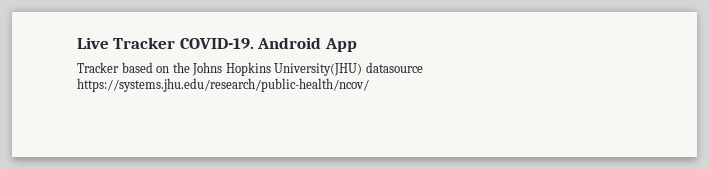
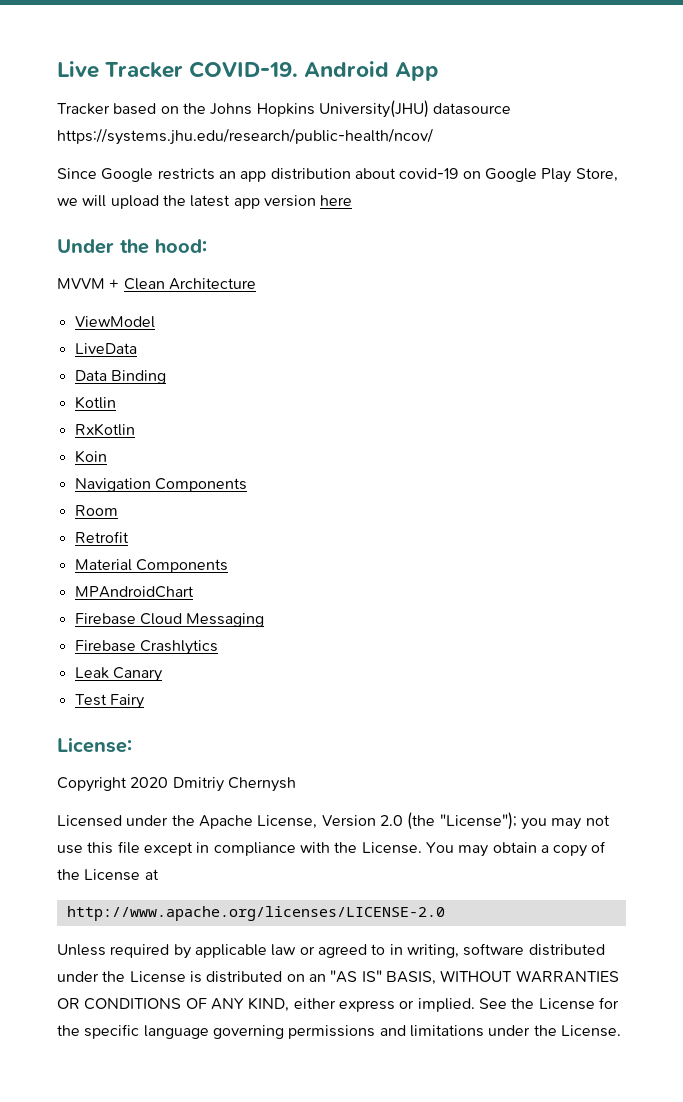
(369, 85) none -> [57,168,618,183] [57,195,353,209] [57,239,207,254] [57,278,256,290] [74,316,155,328] [74,343,137,354] [74,370,166,384] [74,396,116,409] [74,423,135,436] [74,450,107,463] [74,478,247,492] [74,505,118,516] [74,531,129,543] [74,559,228,573] [74,586,194,598] [74,613,265,627] [74,640,218,655] [74,667,162,682] [74,694,144,709] [57,737,132,753] [57,777,296,792] [57,812,610,830] [57,841,607,857] [57,869,159,881] [66,906,445,921] [57,943,605,959] [57,970,619,985] [57,997,619,1012] [57,1024,621,1039] // Since Google restricts an app distribution about covid-19 on Google Play Store, we will upload the latest app version here // Under the hood: // MVVM + Clean Architecture // ViewModel // LiveData // Data Binding // Kotlin // RxKotlin // Koin // Navigation Components // Room // Retrofit // Material Components // MPAndroidChart // Firebase Cloud Messaging // Firebase Crashlytics // Leak Canary // Test Fairy // License: // Copyright 2020 Dmitriy Chernysh // Licensed under the Apache License, Version 2.0 (the "License"); you may not use this file except in compliance with the License. You may obtain a copy of the License at // http://www.apache.org/licenses/LICENSE-2.0 // Unless required by applicable law or agreed to in writing, software distributed under the License is distributed on an "AS IS" BASIS, WITHOUT WARRANTIES OR CONDITIONS OF ANY KIND, either express or implied. See the License for the specific language governing permissions and limitations under the License.

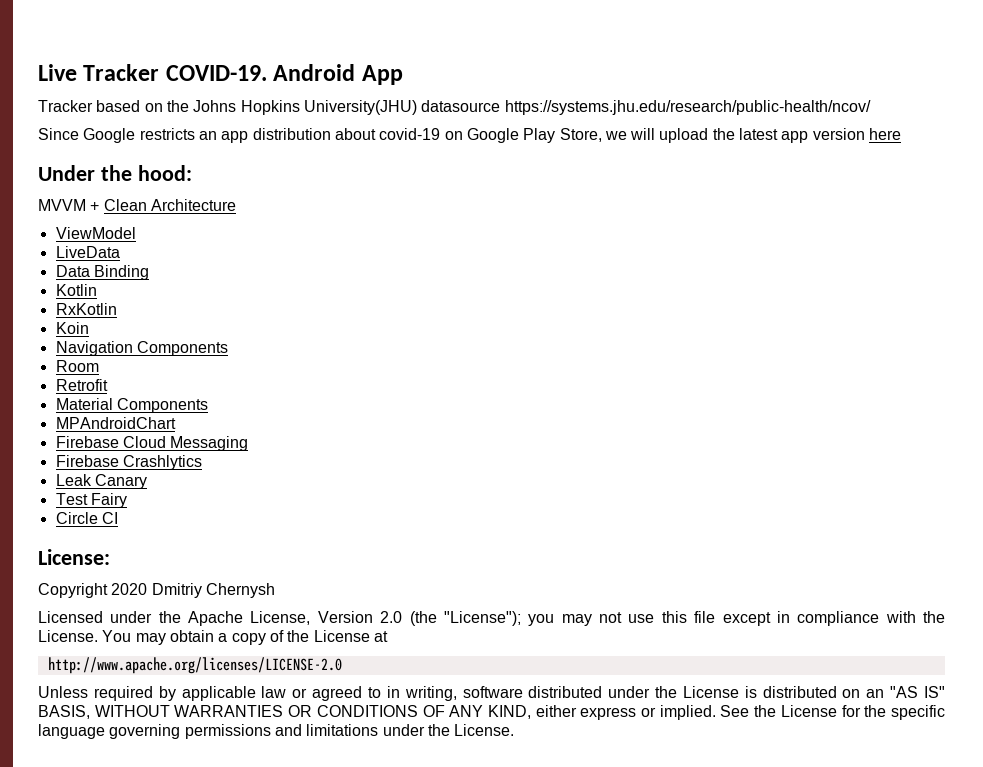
(144, 701) none -> [55,512,118,524] // Circle CI

